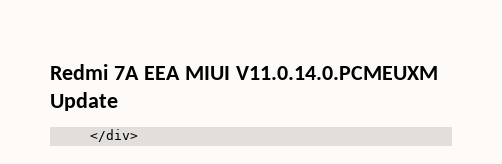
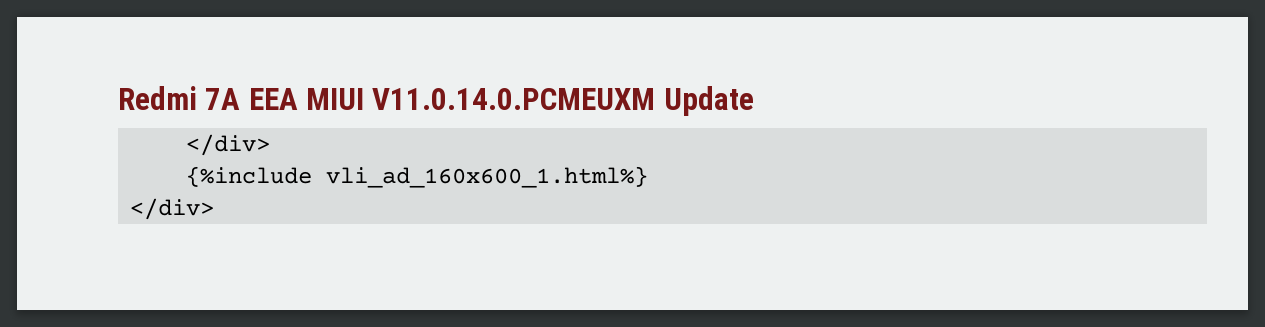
(139, 135) none -> [186,166,648,188] [130,198,214,220] // {%include vli_ad_160x600_1.html%} // </div>

